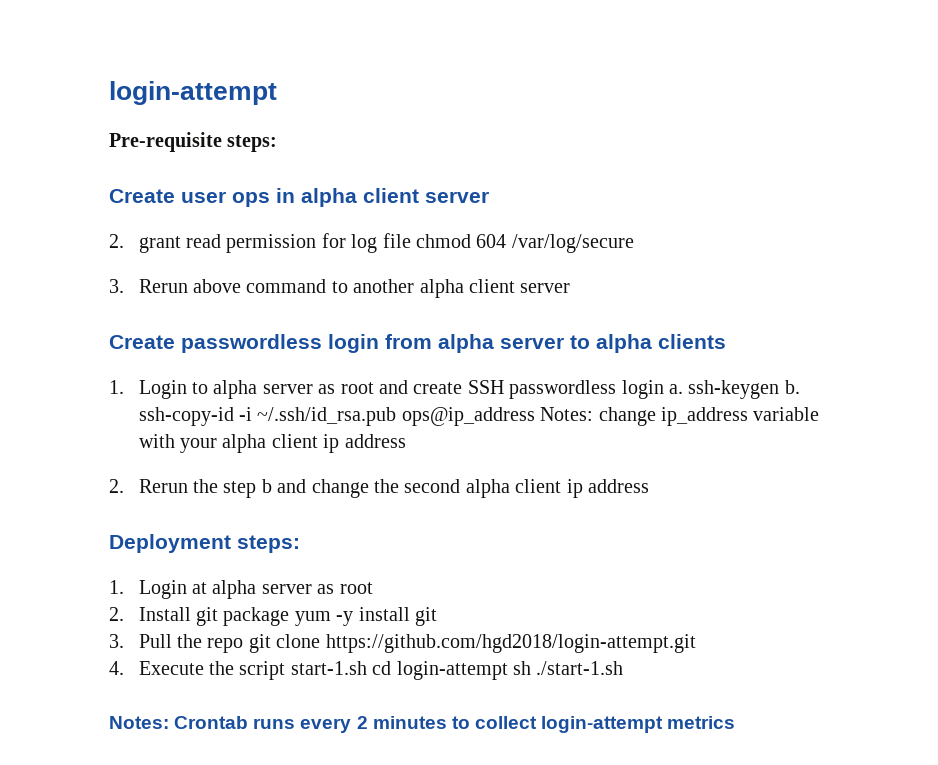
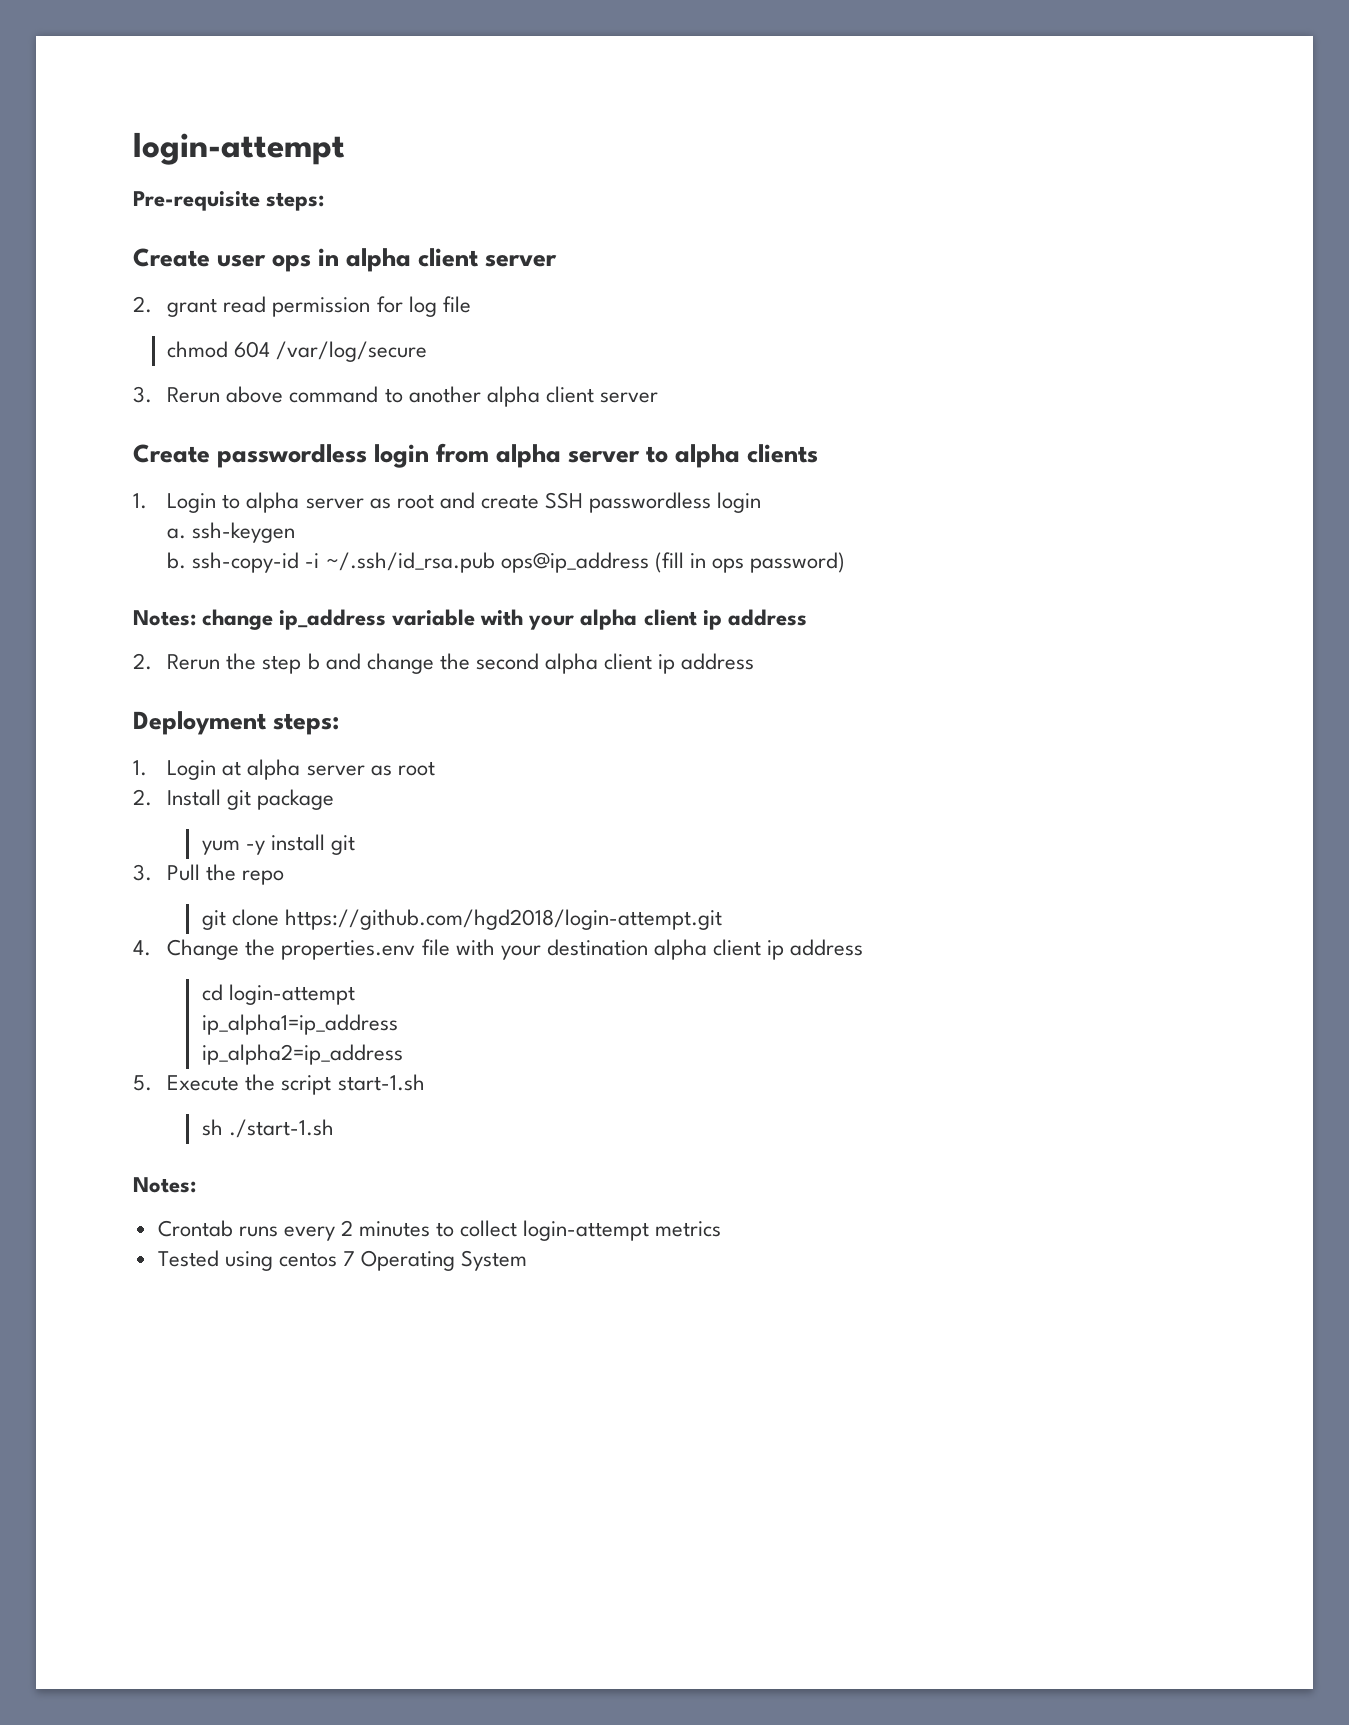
(411, 240) none -> (471, 304) //
(664, 389) none -> (762, 502) //
(780, 389) none -> (296, 532) //
(535, 416) none -> [654,552,845,573] (fill in ops password) //
(290, 616) none -> (335, 799) //
(244, 645) none -> (285, 877) //
(124, 668) none -> [167,939,864,960] [201,984,355,1005] [201,1014,398,1035] [201,1044,403,1065] [133,1075,152,1091] Change the properties.env file with your destination alpha client ip address // cd login-attempt // ip_alpha1=ip_address // ip_alpha2=ip_address // 5.
[372,661,508,680] cd login-attempt -> (425, 1082) //
(169, 722) none -> (196, 1185) //
(736, 722) none -> [157,1250,528,1271] // Tested using centos 7 Operating System

